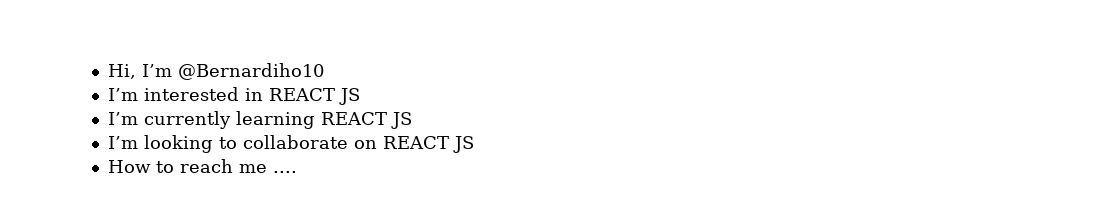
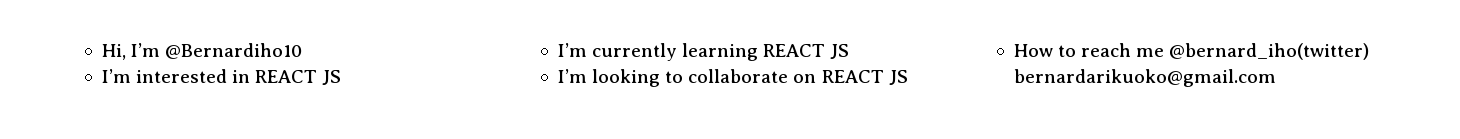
[272,171,297,173] .... -> [1169,43,1370,60] [1013,69,1276,87] @bernard_iho(twitter) bernardarikuoko@gmail.com

